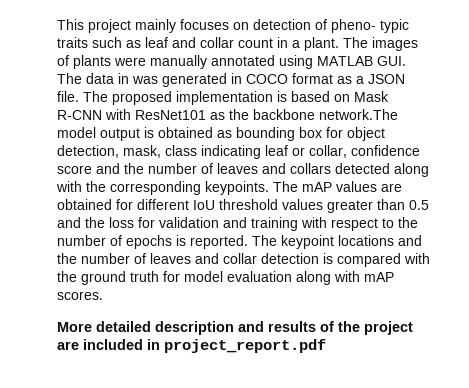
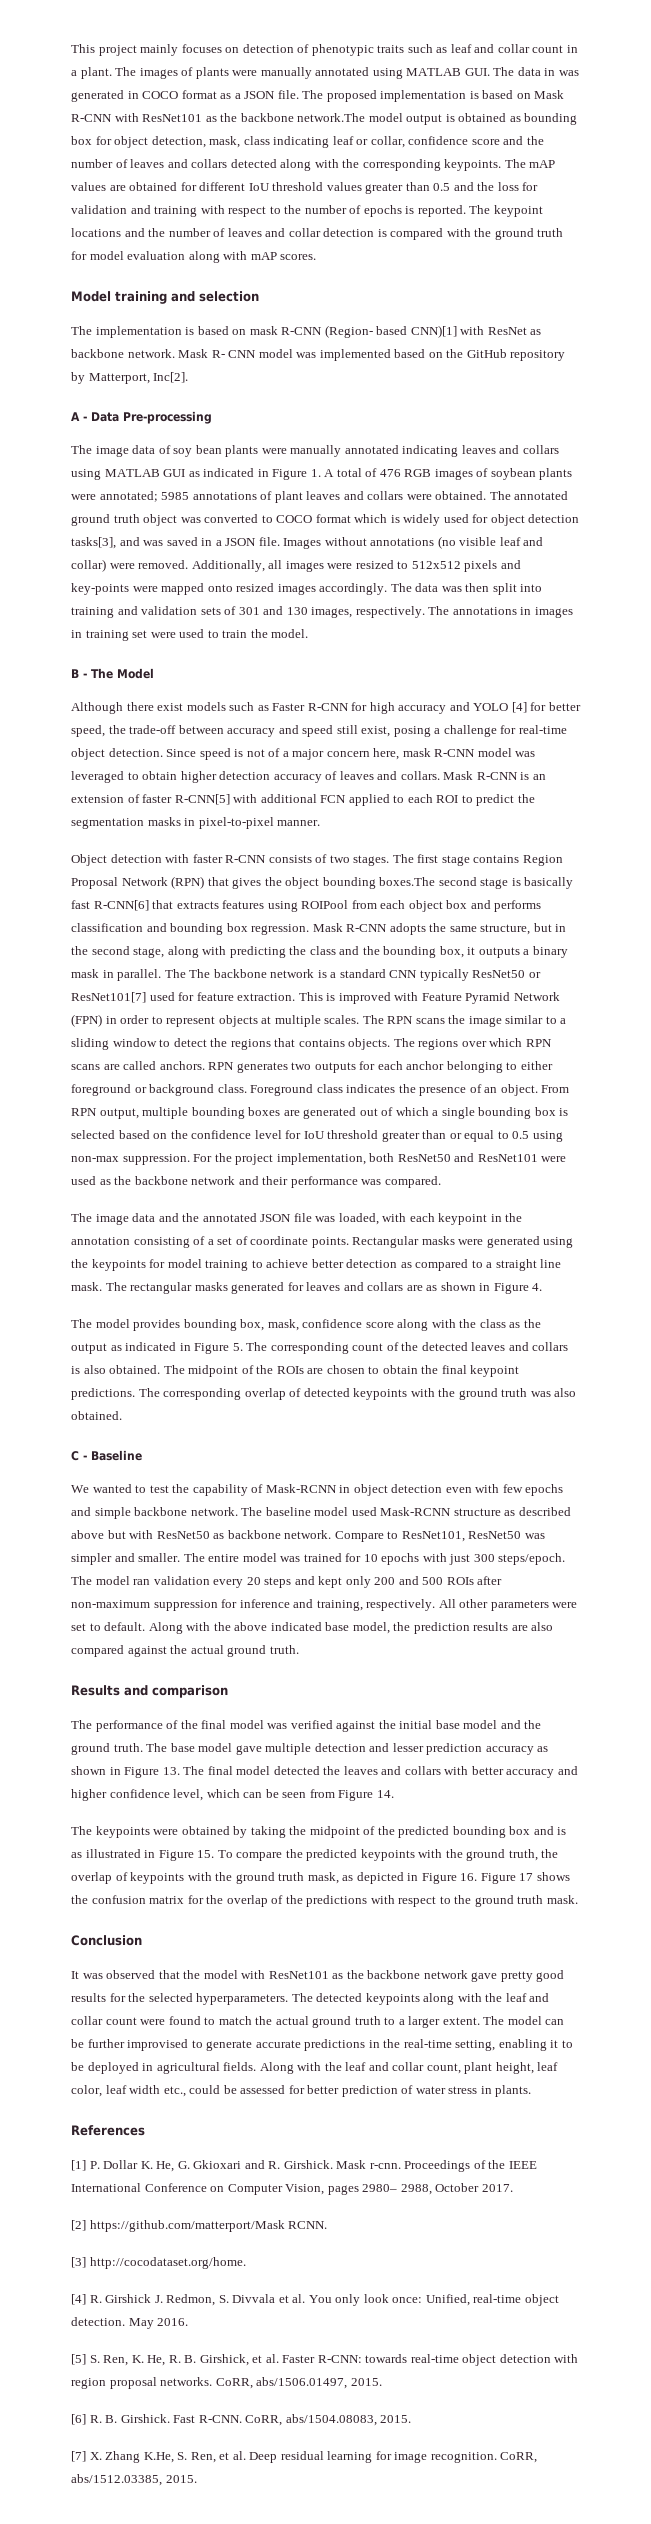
[331,19,409,33] pheno- typic -> [311,44,374,56] phenotypic
[57,321,413,335] [57,339,326,353] More detailed description and results of the project are included in project_report.pdf -> [71,291,259,304] [71,325,542,338] [71,349,566,361] [71,372,189,384] [71,411,212,424] [71,445,559,457] [71,468,573,480] [71,491,569,503] [71,514,580,526] [71,536,544,549] [71,559,521,572] [71,583,543,595] [71,606,573,618] [71,629,309,641] [71,668,154,679] [71,702,581,714] [71,725,567,737] [71,748,536,760] [71,771,546,783] [71,794,535,806] [71,817,321,829] [71,854,563,866] [71,876,574,889] [71,900,542,912] [71,923,567,935] [71,946,568,958] [71,969,541,981] [71,992,560,1004] [71,1014,567,1027] [71,1038,552,1050] [71,1061,553,1073] [71,1084,570,1096] [71,1107,569,1119] [71,1130,563,1142] [71,1153,567,1165] [71,1176,441,1188] [71,1213,523,1225] [71,1236,574,1248] [71,1259,562,1271] [71,1282,543,1294] [71,1319,541,1331] [71,1342,569,1354] [71,1365,520,1377] [71,1388,577,1400] [71,1411,122,1420] [71,1450,142,1461] [71,1484,564,1496] [71,1507,571,1519] [71,1530,545,1542] [71,1553,566,1565] [71,1576,503,1588] [71,1599,578,1611] [71,1622,554,1634] [71,1645,299,1657] [71,1685,228,1698] [71,1720,542,1732] [71,1743,549,1755] [71,1766,578,1778] [71,1789,394,1801] [71,1826,567,1838] [71,1849,559,1861] [71,1872,570,1884] [71,1895,578,1907] [71,1935,142,1946] [71,1970,565,1982] [71,1993,550,2005] [71,2016,565,2028] [71,2039,573,2051] [71,2062,559,2074] [71,2085,532,2097] [71,2125,145,2136] [71,2160,537,2172] [71,2183,513,2195] [71,2220,328,2232] [71,2257,246,2269] [71,2294,559,2306] [71,2317,189,2329] [71,2354,579,2366] [71,2377,382,2389] [71,2414,412,2426] [71,2451,538,2463] [71,2474,197,2486] Model training and selection // The implementation is based on mask R-CNN (Region- based CNN)[1] with ResNet as backbone network. Mask R- CNN model was implemented based on the GitHub repository by Matterport, Inc[2]. // A - Data Pre-processing // The image data of soy bean plants were manually annotated indicating leaves and collars using MATLAB GUI as indicated in Figure 1. A total of 476 RGB images of soybean plants were annotated; 5985 annotations of plant leaves and collars were obtained. The annotated ground truth object was converted to COCO format which is widely used for object detection tasks[3], and was saved in a JSON file. Images without annotations (no visible leaf and collar) were removed. Additionally, all images were resized to 512x512 pixels and key-points were mapped onto resized images accordingly. The data was then split into training and validation sets of 301 and 130 images, respectively. The annotations in images in training set were used to train the model. // B - The Model // Although there exist models such as Faster R-CNN for high accuracy and YOLO [4] for better speed, the trade-off between accuracy and speed still exist, posing a challenge for real-time object detection. Since speed is not of a major concern here, mask R-CNN model was leveraged to obtain higher detection accuracy of leaves and collars. Mask R-CNN is an extension of faster R-CNN[5] with additional FCN applied to each ROI to predict the segmentation masks in pixel-to-pixel manner. // Object detection with faster R-CNN consists of two stages. The first stage contains Region Proposal Network (RPN) that gives the object bounding boxes.The second stage is basically fast R-CNN[6] that extracts features using ROIPool from each object box and performs classification and bounding box regression. Mask R-CNN adopts the same structure, but in the second stage, along with predicting the class and the bounding box, it outputs a binary mask in parallel. The The backbone network is a standard CNN typically ResNet50 or ResNet101[7] used for feature extraction. This is improved with Feature Pyramid Network (FPN) in order to represent objects at multiple scales. The RPN scans the image similar to a sliding window to detect the regions that contains objects. The regions over which RPN scans are called anchors. RPN generates two outputs for each anchor belonging to either foreground or background class. Foreground class indicates the presence of an object. From RPN output, multiple bounding boxes are generated out of which a single bounding box is selected based on the confidence level for IoU threshold greater than or equal to 0.5 using non-max suppression. For the project implementation, both ResNet50 and ResNet101 were used as the backbone network and their performance was compared. // The image data and the annotated JSON file was loaded, with each keypoint in the annotation consisting of a set of coordinate points. Rectangular masks were generated using the keypoints for model training to achieve better detection as compared to a straight line mask. The rectangular masks generated for leaves and collars are as shown in Figure 4. // The model provides bounding box, mask, confidence score along with the class as the output as indicated in Figure 5. The corresponding count of the detected leaves and collars is also obtained. The midpoint of the ROIs are chosen to obtain the final keypoint predictions. The corresponding overlap of detected keypoints with the ground truth was also obtained. // C - Baseline // We wanted to test the capability of Mask-RCNN in object detection even with few epochs and simple backbone network. The baseline model used Mask-RCNN structure as described above but with ResNet50 as backbone network. Compare to ResNet101, ResNet50 was simpler and smaller. The entire model was trained for 10 epochs with just 300 steps/epoch. The model ran validation every 20 steps and kept only 200 and 500 ROIs after non-maximum suppression for inference and training, respectively. All other parameters were set to default. Along with the above indicated base model, the prediction results are also compared against the actual ground truth. // Results and comparison // The performance of the final model was verified against the initial base model and the ground truth. The base model gave multiple detection and lesser prediction accuracy as shown in Figure 13. The final model detected the leaves and collars with better accuracy and higher confidence level, which can be seen from Figure 14. // The keypoints were obtained by taking the midpoint of the predicted bounding box and is as illustrated in Figure 15. To compare the predicted keypoints with the ground truth, the overlap of keypoints with the ground truth mask, as depicted in Figure 16. Figure 17 shows the confusion matrix for the overlap of the predictions with respect to the ground truth mask. // Conclusion // It was observed that the model with ResNet101 as the backbone network gave pretty good results for the selected hyperparameters. The detected keypoints along with the leaf and collar count were found to match the actual ground truth to a larger extent. The model can be further improvised to generate accurate predictions in the real-time setting, enabling it to be deployed in agricultural fields. Along with the leaf and collar count, plant height, leaf color, leaf width etc., could be assessed for better prediction of water stress in plants. // References // [1] P. Dollar K. He, G. Gkioxari and R. Girshick. Mask r-cnn. Proceedings of the IEEE International Conference on Computer Vision, pages 2980– 2988, October 2017. // [2] https://github.com/matterport/Mask RCNN. // [3] http://cocodataset.org/home. // [4] R. Girshick J. Redmon, S. Divvala et al. You only look once: Unified, real-time object detection. May 2016. // [5] S. Ren, K. He, R. B. Girshick, et al. Faster R-CNN: towards real-time object detection with region proposal networks. CoRR, abs/1506.01497, 2015. // [6] R. B. Girshick. Fast R-CNN. CoRR, abs/1504.08083, 2015. // [7] X. Zhang K.He, S. Ren, et al. Deep residual learning for image recognition. CoRR, abs/1512.03385, 2015.

